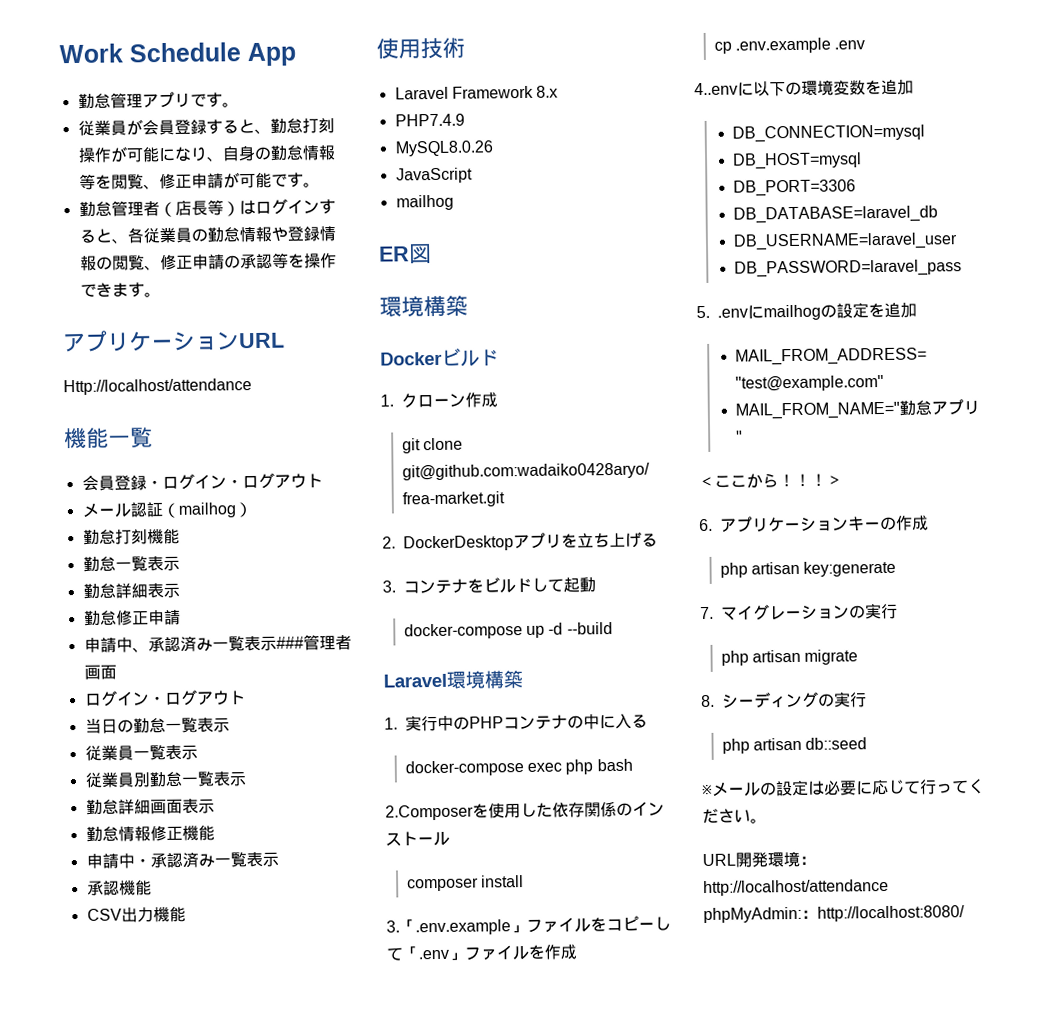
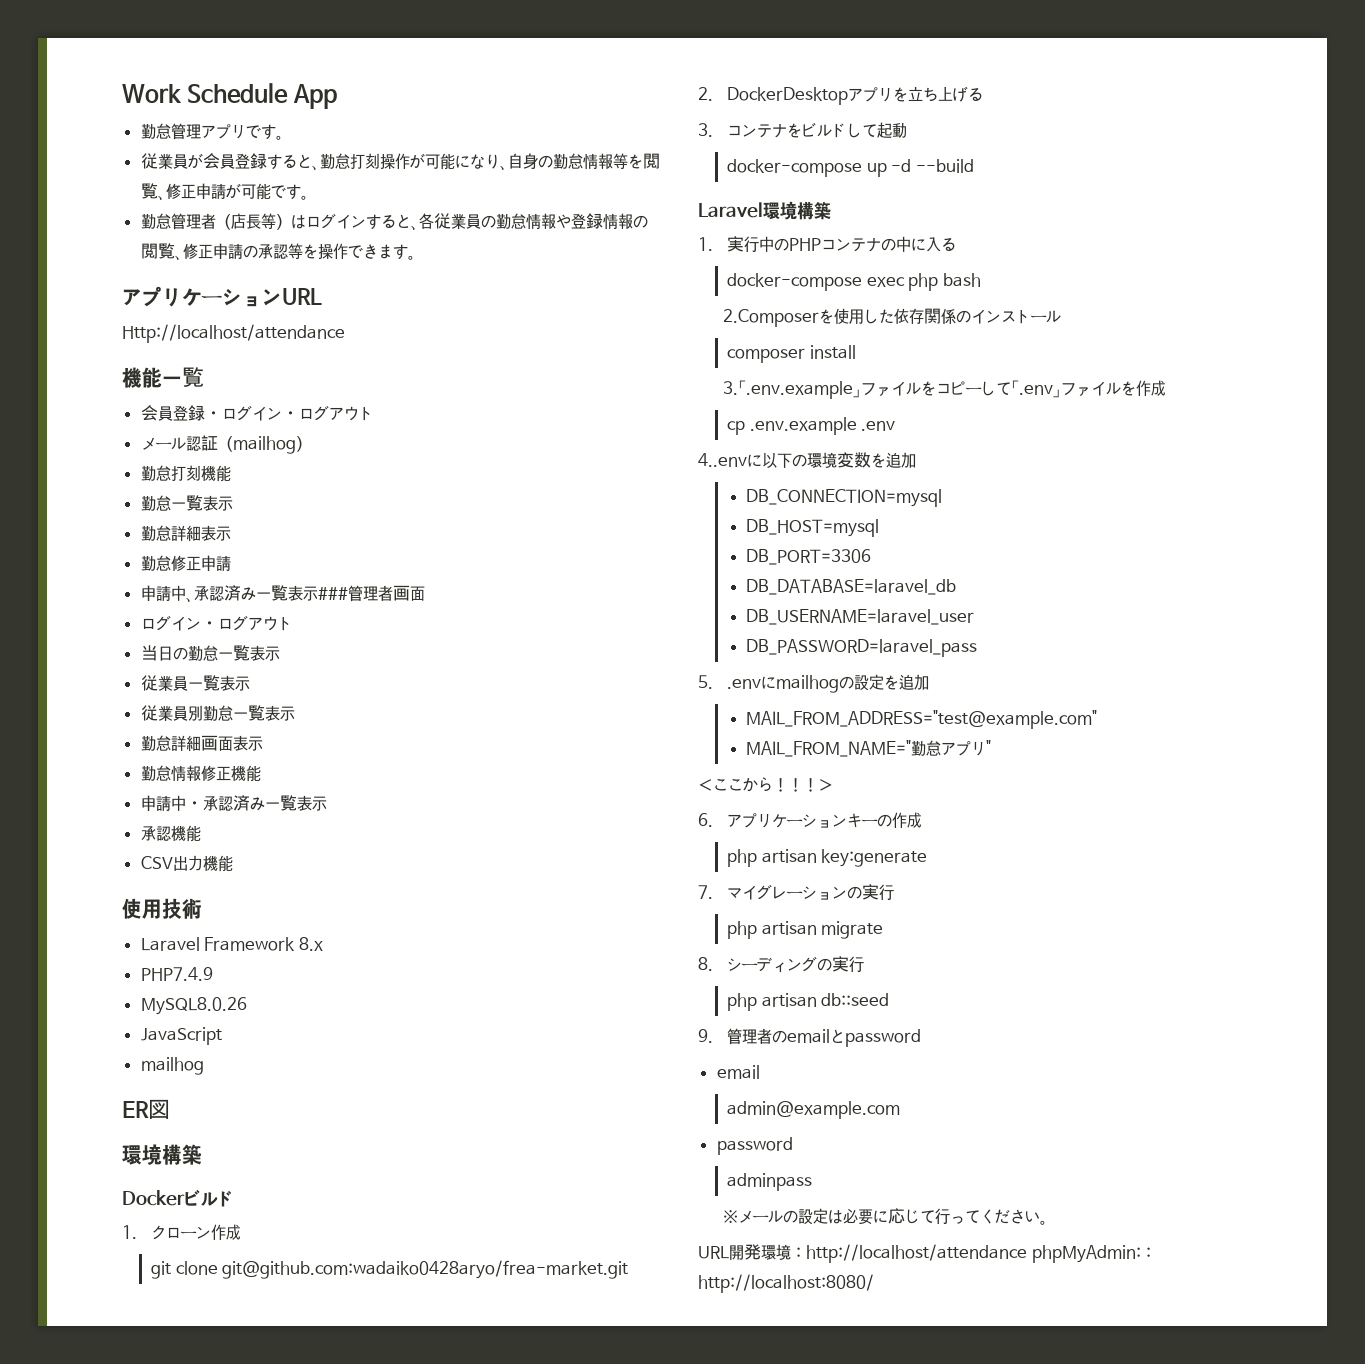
(868, 743) none -> [698,1028,922,1047] [716,1065,760,1079] [727,1101,901,1119] [716,1137,793,1155] [727,1173,813,1191] // 9.管理者のemailとpassword // email // admin@example.com // password // adminpass

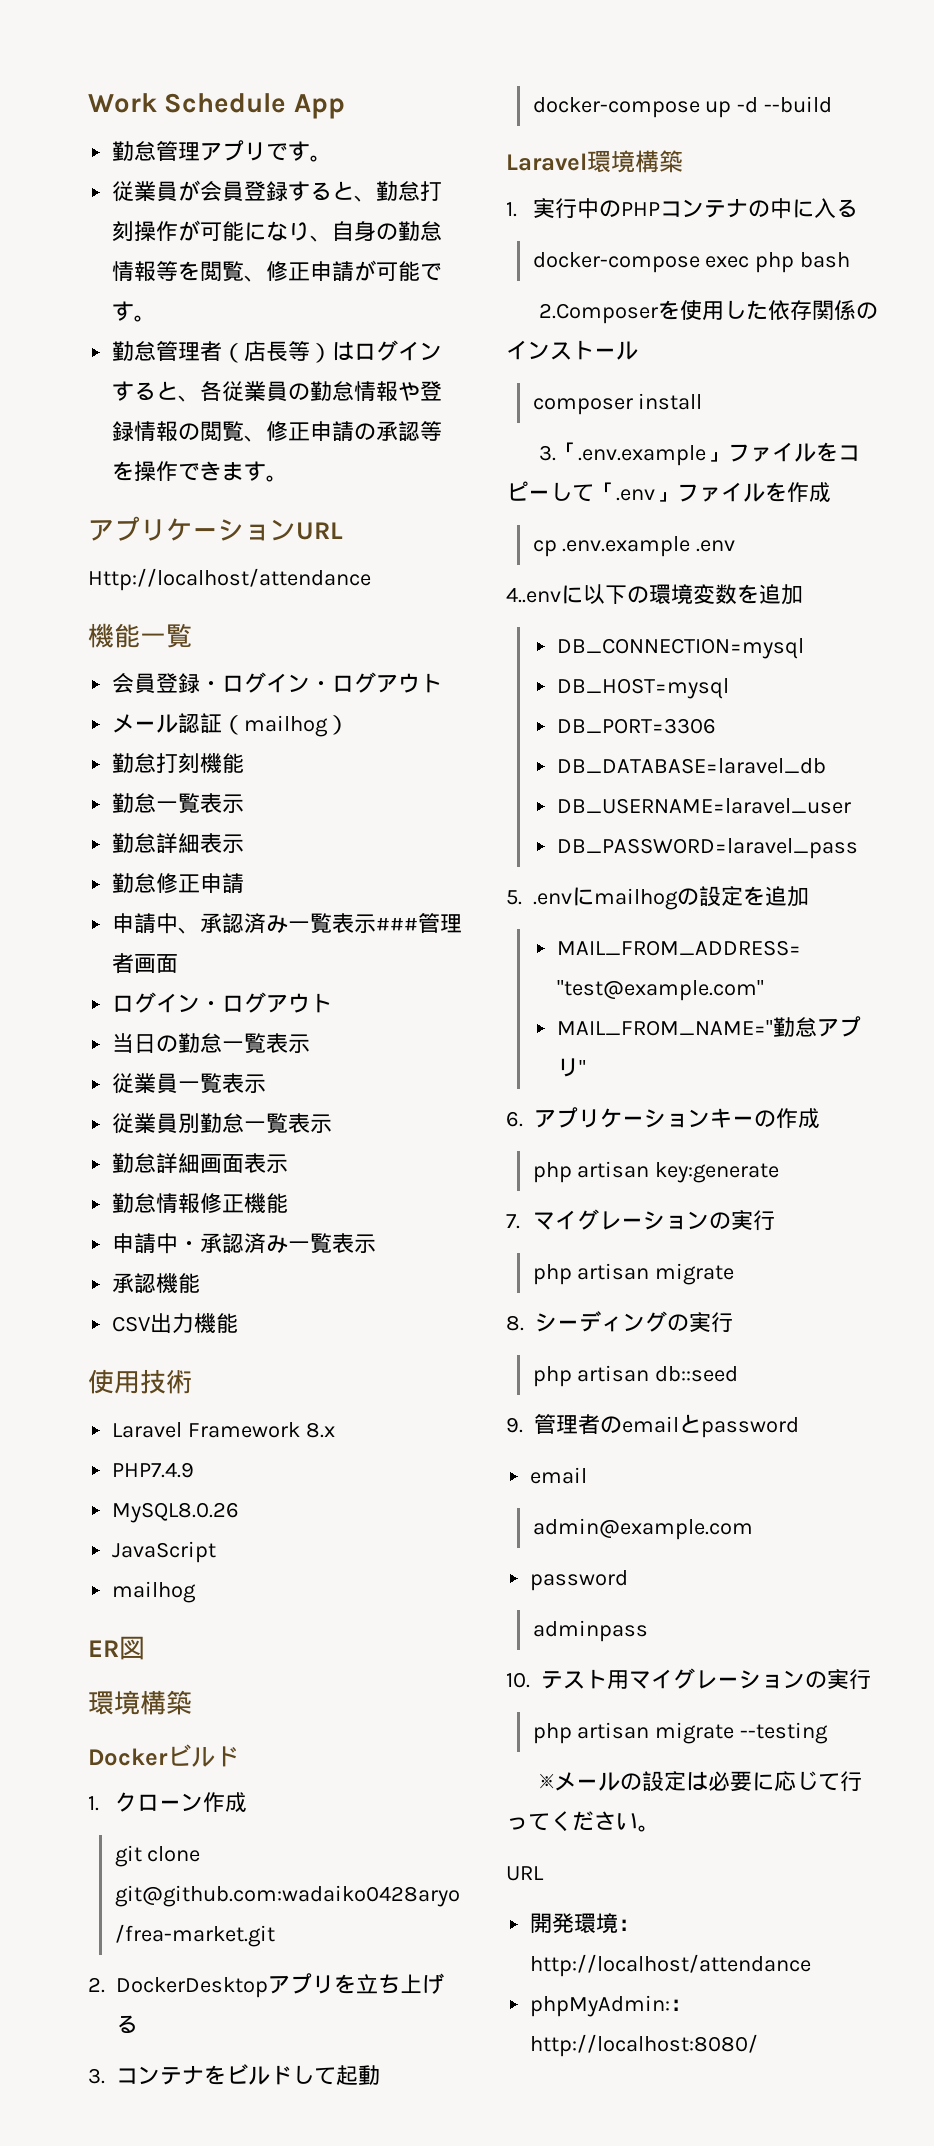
[698,777,833,792] // ＜ここから！！！＞ -> (586, 1067) none
(813, 1182) none -> [506,1668,871,1690] [532,1722,829,1744] // 10.テスト用マイグレーションの実行 // php artisan migrate --testing
(729, 1252) none -> (544, 1873) //
(1027, 1253) none -> (812, 1965) //

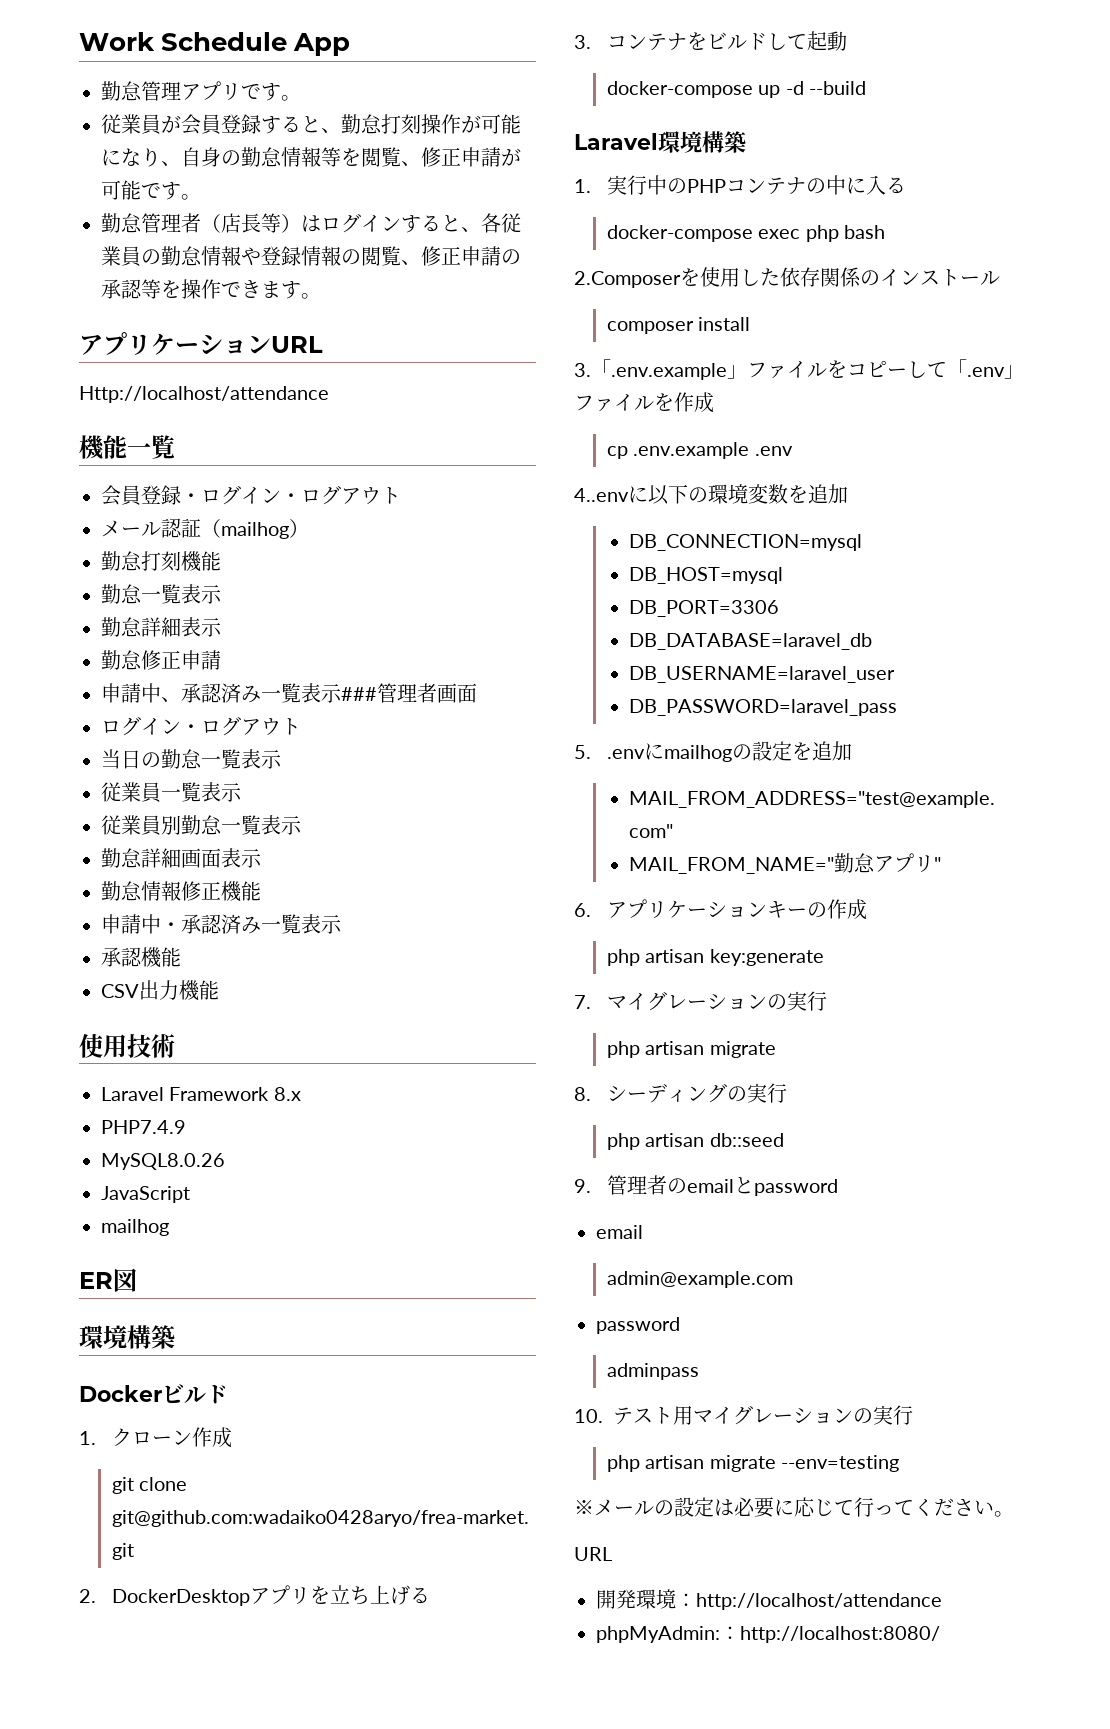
[740,1722,829,1744] --testing -> [781,1455,900,1472] --env=testing

